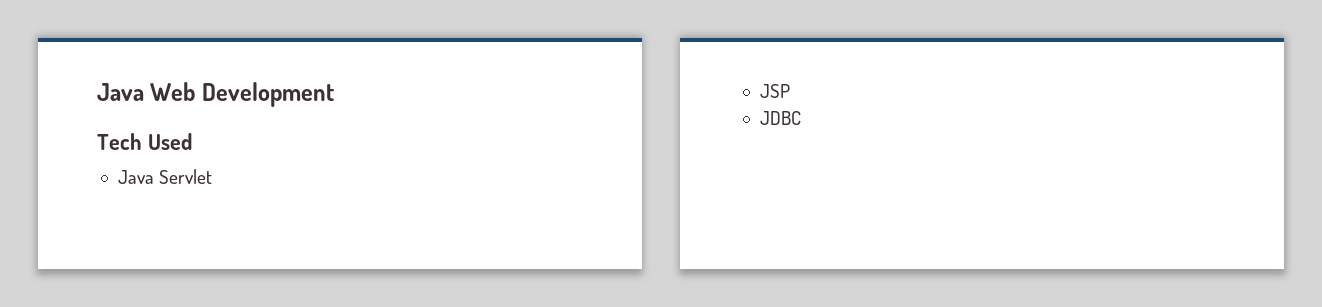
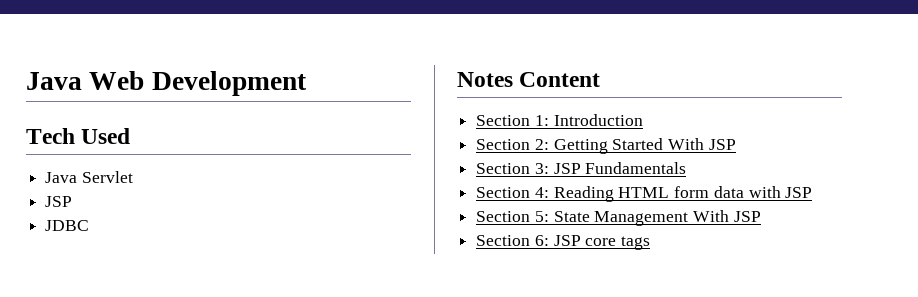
(801, 118) none -> [457,72,601,87] [476,114,643,126] [476,138,736,154] [476,162,687,174] [476,186,813,202] [476,210,761,226] [476,235,651,250] // Notes Content // Section 1: Introduction // Section 2: Getting Started With JSP // Section 3: JSP Fundamentals // Section 4: Reading HTML form data with JSP // Section 5: State Management With JSP // Section 6: JSP core tags

